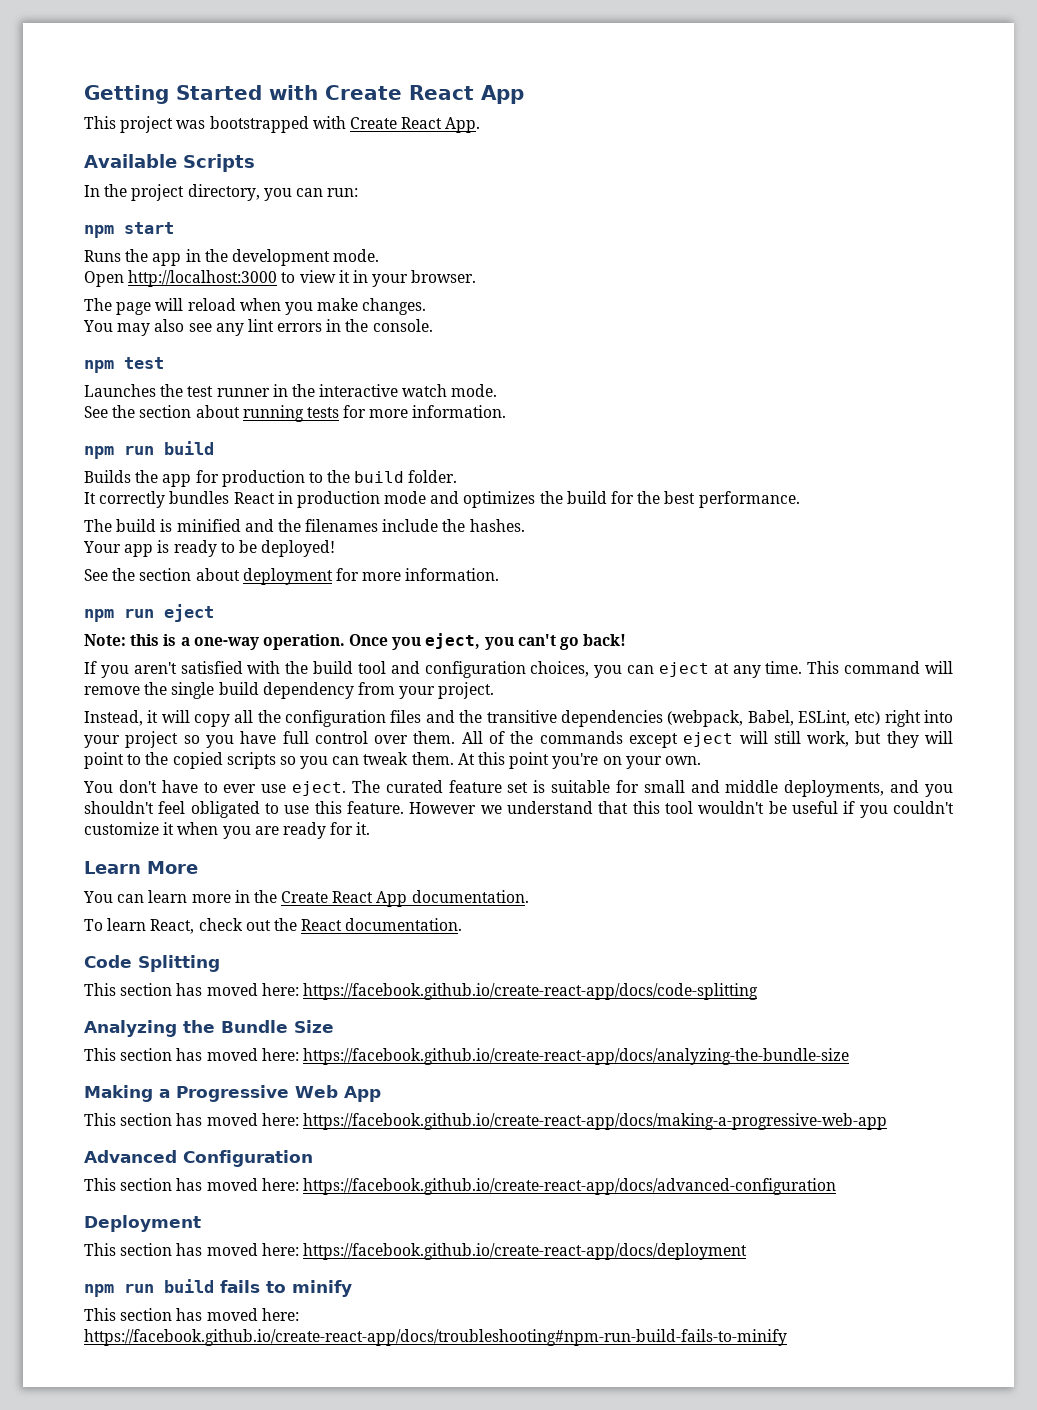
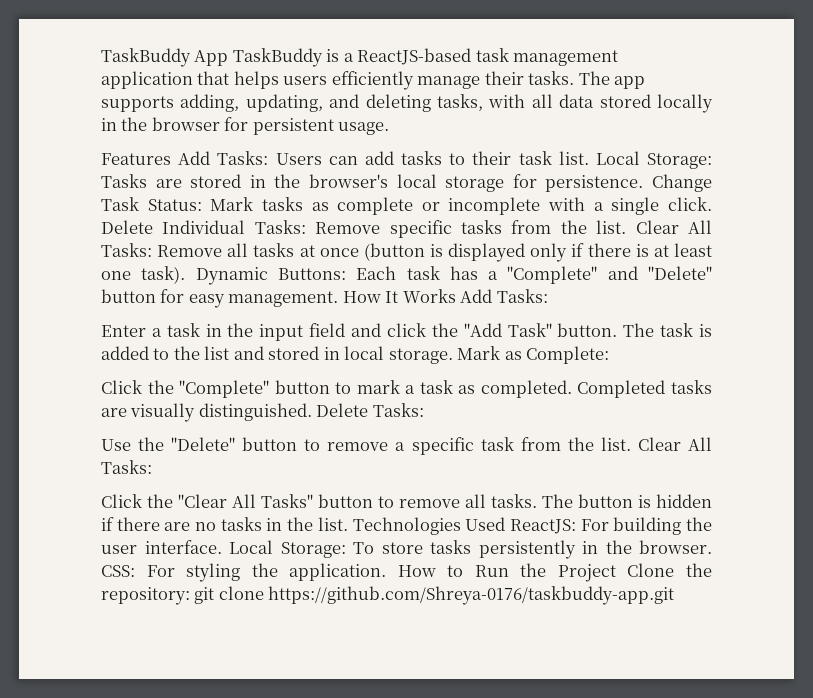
[84,85,524,104] [84,116,481,133] [84,154,255,172] [84,184,359,201] [84,222,174,238] [84,249,380,266] [84,270,477,287] [84,298,427,315] [83,319,433,336] [84,357,164,373] [84,384,498,397] [84,405,507,422] [84,441,214,459] [84,470,458,487] [84,491,800,508] [84,519,525,532] [83,540,336,557] [84,568,500,585] [84,604,214,622] [84,633,627,650] [84,661,954,678] [84,682,495,699] [84,710,954,727] [84,731,953,748] [84,752,701,769] [83,780,954,797] [84,801,955,818] [84,822,371,839] [84,861,198,874] [83,890,529,907] [84,918,463,934] [84,955,220,972] [84,983,758,1000] [84,1020,334,1037] [84,1048,849,1065] [84,1085,381,1102] [84,1113,887,1130] [84,1150,313,1167] [84,1178,836,1195] [84,1215,201,1232] [84,1243,747,1260] [84,1279,352,1297] [84,1308,299,1321] [84,1329,787,1346] Getting Started with Create React App // This project was bootstrapped with Create React App. // Available Scripts // In the project directory, you can run: // npm start // Runs the app in the development mode. // Open http://localhost:3000 to view it in your browser. // The page will reload when you make changes. // You may also see any lint errors in the console. // npm test // Launches the test runner in the interactive watch mode. // See the section about running tests for more information. // npm run build // Builds the app for production to the build folder. // It correctly bundles React in production mode and optimizes the build for the best performance. // The build is minified and the filenames include the hashes. // Your app is ready to be deployed! // See the section about deployment for more information. // npm run eject // Note: this is a one-way operation. Once you eject, you can't go back! // If you aren't satisfied with the build tool and configuration choices, you can eject at any time. This command will remove the single build dependency from your project. // Instead, it will copy all the configuration files and the transitive dependencies (webpack, Babel, ESLint, etc) right into your project so you have full control over them. All of the commands except eject will still work, but they will point to the copied scripts so you can tweak them. At this point you're on your own. // You don't have to ever use eject. The curated feature set is suitable for small and middle deployments, and you shouldn't feel obligated to use this feature. However we understand that this tool wouldn't be useful if you couldn't customize it when you are ready for it. // Learn More // You can learn more in the Create React App documentation. // To learn React, check out the React documentation. // Code Splitting // This section has moved here: https://facebook.github.io/create-react-app/docs/code-splitting // Analyzing the Bundle Size // This section has moved here: https://facebook.github.io/create-react-app/docs/analyzing-the-bundle-size // Making a Progressive Web App // This section has moved here: https://facebook.github.io/create-react-app/docs/making-a-progressive-web-app // Advanced Configuration // This section has moved here: https://facebook.github.io/create-react-app/docs/advanced-configuration // Deployment // This section has moved here: https://facebook.github.io/create-react-app/docs/deployment // npm run build fails to minify // This section has moved here: https://facebook.github.io/create-react-app/docs/troubleshooting#npm-run-build-fails-to-minify -> [101,48,619,67] [101,71,646,90] [101,94,713,113] [101,117,390,135] [101,151,713,169] [101,174,713,192] [101,197,712,215] [101,220,712,238] [101,243,712,262] [101,266,712,285] [101,289,548,308] [101,323,713,341] [101,346,610,364] [101,380,712,398] [101,403,424,422] [101,437,713,455] [101,460,152,474] [101,494,712,508] [101,517,713,535] [101,540,712,559] [101,563,712,582] [101,586,675,605] TaskBuddy App TaskBuddy is a ReactJS-based task management application that helps users efficiently manage their tasks. The app supports adding, updating, and deleting tasks, with all data stored locally in the browser for persistent usage. // Features Add Tasks: Users can add tasks to their task list. Local Storage: Tasks are stored in the browser's local storage for persistence. Change Task Status: Mark tasks as complete or incomplete with a single click. Delete Individual Tasks: Remove specific tasks from the list. Clear All Tasks: Remove all tasks at once (button is displayed only if there is at least one task). Dynamic Buttons: Each task has a "Complete" and "Delete" button for easy management. How It Works Add Tasks: // Enter a task in the input field and click the "Add Task" button. The task is added to the list and stored in local storage. Mark as Complete: // Click the "Complete" button to mark a task as completed. Completed tasks are visually distinguished. Delete Tasks: // Use the "Delete" button to remove a specific task from the list. Clear All Tasks: // Click the "Clear All Tasks" button to remove all tasks. The button is hidden if there are no tasks in the list. Technologies Used ReactJS: For building the user interface. Local Storage: To store tasks persistently in the browser. CSS: For styling the application. How to Run the Project Clone the repository: git clone https://github.com/Shreya-0176/taskbuddy-app.git

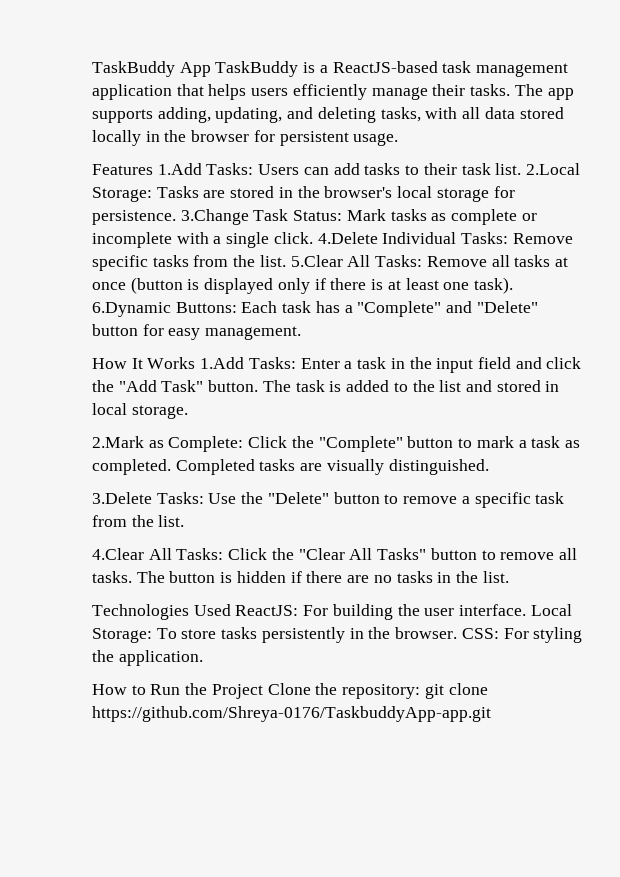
[178,151,211,165] Add -> [157,163,202,175] 1.Add
[595,151,640,165] Local -> [525,163,580,175] 2.Local
[652,174,713,192] Change -> [180,209,249,225] 3.Change
[101,220,153,234] Delete -> [317,232,378,244] 4.Delete
[635,220,679,234] Clear -> [290,255,343,267] 5.Clear
[195,267,268,285] Dynamic -> [92,302,171,317] 6.Dynamic
(339, 299) none -> (302, 333) //
[460,289,548,303] Add Tasks: // -> [200,357,296,369] 1.Add Tasks:
[457,346,501,360] Mark -> [92,436,144,448] // 2.Mark
(610, 355) // -> (244, 444) none
[316,403,424,417] Delete Tasks: // -> [92,492,204,504] // 3.Delete Tasks:
[637,437,713,451] [101,460,152,474] Clear All Tasks: // -> [92,548,224,560] // 4.Clear All Tasks:
(348, 524) none -> (509, 577) //
(387, 572) none -> (203, 658) //
[268,586,675,605] https://github.com/Shreya-0176/taskbuddy-app.git -> [92,706,491,722] https://github.com/Shreya-0176/TaskbuddyApp-app.git

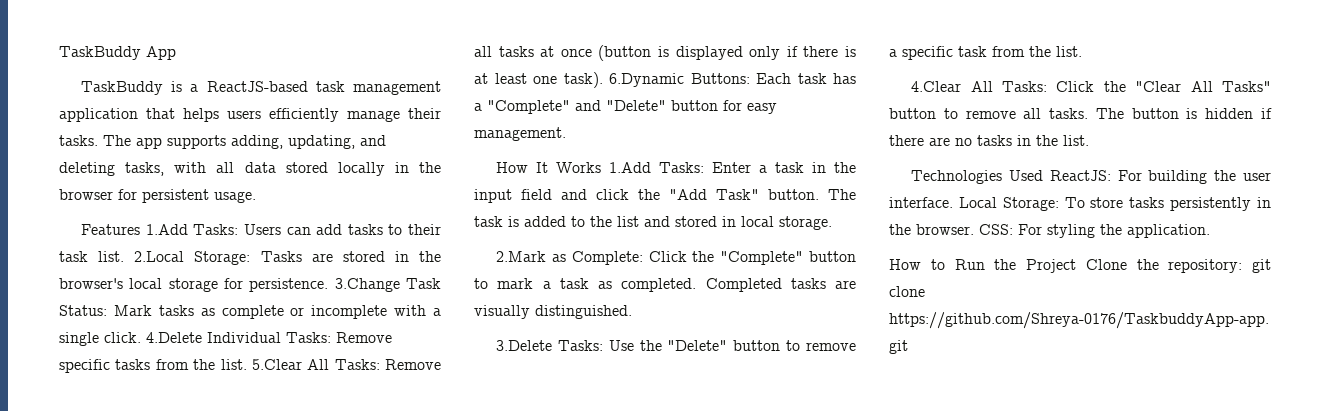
(211, 69) none -> (176, 53) //

